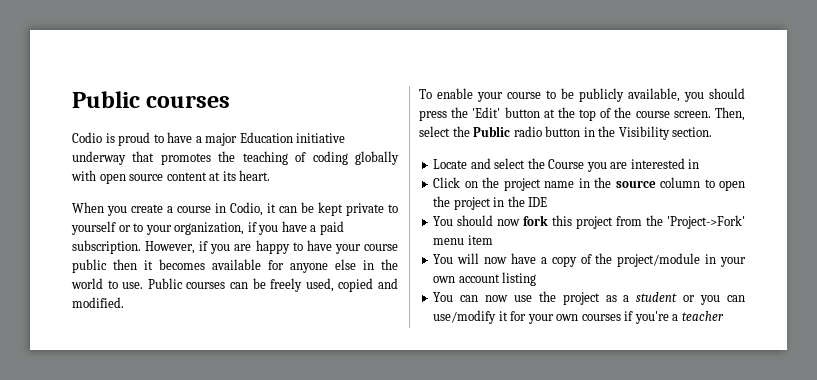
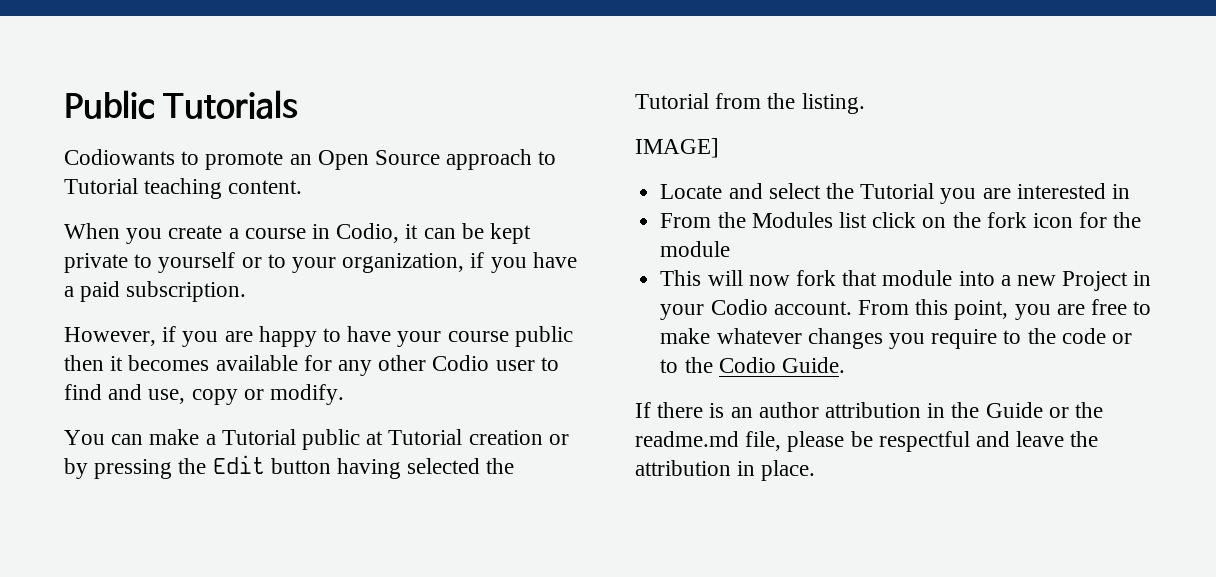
[72,91,231,108] [72,132,346,146] [72,151,399,165] [71,170,271,184] Public courses // Codio is proud to have a major Education initiative underway that promotes the teaching of coding globally with open source content at its heart. -> [64,90,298,120] [64,149,557,170] [64,178,303,199] Public Tutorials // Codiowants to promote an Open Source approach to Tutorial teaching content.
(141, 247) none -> (247, 291) //
[290,259,398,273] [71,278,398,292] [72,297,124,308] [419,88,745,102] [419,107,745,121] [419,126,713,140] anyone else in the world to use. Public courses can be freely used, copied and modified. // To enable your course to be publicly available, you should press the 'Edit' button at the top of the course screen. Then, select the Public radio button in the Visibility section. -> [338,355,559,376] [64,384,345,405] [64,429,569,450] [64,455,515,479] [635,93,865,114] [635,138,719,158] any other Codio user to find and use, copy or modify. // You can make a Tutorial public at Tutorial creation or by pressing the Edit button having selected the Tutorial from the listing. // IMAGE]
[548,159,585,169] Course -> [860,183,935,199] Tutorial
[433,177,745,191] [433,196,548,210] [433,215,745,229] [433,235,493,245] [433,253,746,267] [433,272,537,286] [433,291,745,305] [433,310,724,324] Click on the project name in the source column to open the project in the IDE // You should now fork this project from the 'Project->Fork' menu item // You will now have a copy of the project/module in your own account listing // You can now use the project as a student or you can use/modify it for your own courses if you're a teacher -> [660,212,1142,228] [660,241,731,257] [660,270,1152,291] [660,299,1152,320] [660,328,1132,349] [660,357,845,373] [635,402,1104,418] [635,431,1099,452] [635,460,816,481] From the Modules list click on the fork icon for the module // This will now fork that module into a new Project in your Codio account. From this point, you are free to make whatever changes you require to the code or to the Codio Guide. // If there is an author attribution in the Guide or the readme.md file, please be respectful and leave the attribution in place.

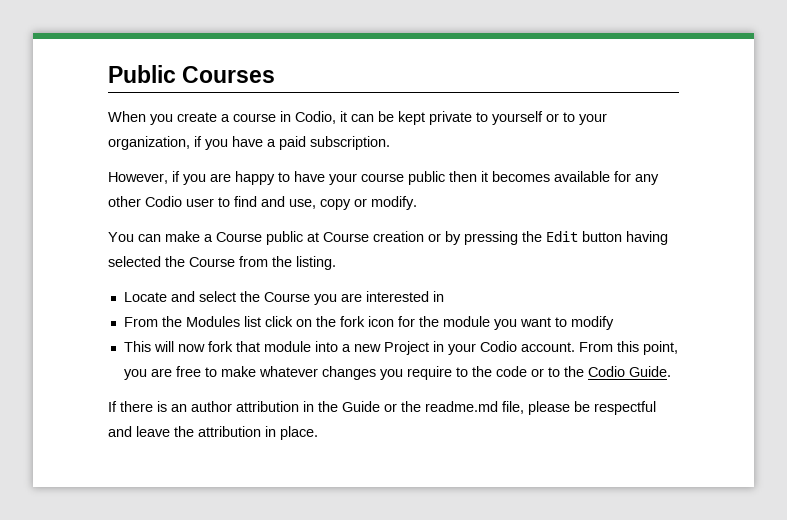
[162,90,298,119] [64,149,557,170] [64,178,303,199] Tutorials // Codiowants to promote an Open Source approach to Tutorial teaching content. -> [182,66,276,83] Courses
[221,429,296,445] Tutorial -> [216,232,262,242] Course
[388,429,463,445] Tutorial -> [323,232,369,242] Course
[635,93,709,109] Tutorial -> [189,257,235,267] Course
[635,138,719,158] // IMAGE] -> (336, 263) none
[860,183,935,199] Tutorial -> [263,292,310,302] Course
(731, 249) none -> [493,316,614,330] you want to modify

